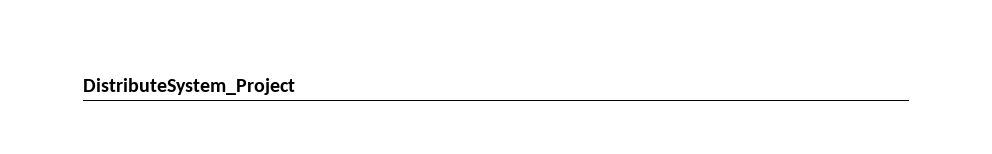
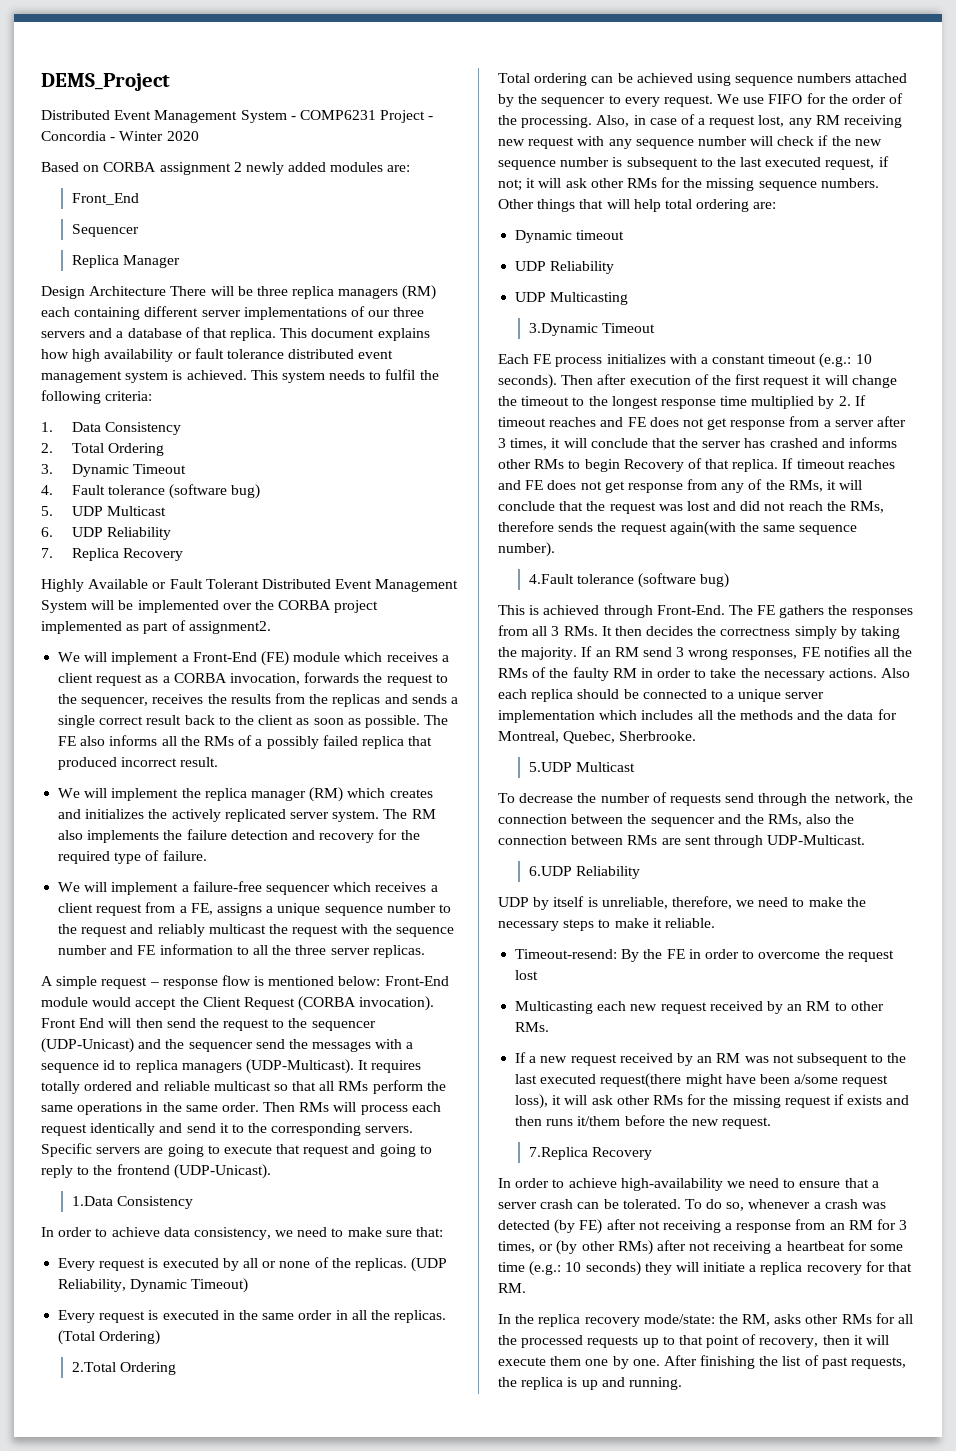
[83,78,295,95] DistributeSystem_Project -> [41,73,170,91] [41,110,434,123] [41,131,199,141] [41,162,411,175] [71,193,139,205] [71,224,139,237] [71,255,180,268] [41,285,437,300] [41,306,425,320] [41,327,430,341] [41,348,394,362] [41,369,439,383] [41,390,153,404] [41,422,181,435] [41,443,164,456] [41,464,186,477] [41,484,261,499] [41,506,166,516] [41,527,171,540] [41,548,183,561] [41,579,459,592] [41,600,379,613] [41,620,271,634] [58,651,449,666] [58,672,448,686] [58,693,458,707] [58,715,449,728] [58,735,433,749] [58,757,219,770] [58,787,433,802] [58,809,436,822] [58,829,420,843] [58,850,207,864] [58,881,438,895] [58,902,451,916] [58,924,454,937] [58,944,425,958] [41,975,449,989] [41,996,435,1011] [41,1018,376,1031] [41,1038,414,1053] [41,1059,422,1074] [41,1080,446,1094] [41,1102,441,1115] [41,1123,414,1136] [41,1143,432,1157] [41,1164,271,1179] [71,1196,193,1209] [41,1227,444,1240] [58,1257,448,1272] [58,1278,249,1293] [58,1310,447,1323] [58,1330,161,1345] [71,1362,176,1375] [498,73,908,86] [498,93,904,107] [498,114,903,128] [498,135,882,149] [498,156,889,170] [498,177,879,191] [498,199,777,212] [515,230,625,243] [515,261,615,274] [515,292,629,305] [528,323,655,336] [498,353,872,368] [498,374,897,389] [498,395,866,409] [498,416,907,430] [498,437,898,450] [498,458,895,472] [498,479,863,493] [498,501,885,514] [498,521,858,536] [498,542,555,557] [528,573,730,588] [498,605,913,618] [498,625,901,639] [498,646,913,660] [498,667,911,681] [498,689,825,702] [498,709,897,723] [498,731,697,744] [528,762,635,772] [498,792,913,806] [498,814,855,827] [498,835,866,848] [528,866,640,879] [498,896,866,910] [498,918,715,931] [515,949,894,962] [515,970,539,980] [515,1001,884,1014] [515,1022,550,1032] [515,1052,907,1066] [515,1073,889,1088] [515,1094,910,1109] [515,1115,772,1129] [528,1147,652,1160] [498,1178,879,1191] [498,1199,887,1211] [498,1219,908,1234] [498,1240,904,1255] [498,1261,913,1276] [498,1283,526,1293] [498,1313,914,1327] [498,1334,890,1348] [498,1355,907,1369] [498,1377,682,1390] DEMS_Project // Distributed Event Management System - COMP6231 Project - Concordia - Winter 2020 // Based on CORBA assignment 2 newly added modules are: // Front_End // Sequencer // Replica Manager // Design Architecture There will be three replica managers (RM) each containing different server implementations of our three servers and a database of that replica. This document explains how high availability or fault tolerance distributed event management system is achieved. This system needs to fulfil the following criteria: // 1. Data Consistency // 2. Total Ordering // 3. Dynamic Timeout // 4. Fault tolerance (software bug) // 5. UDP Multicast // 6. UDP Reliability // 7. Replica Recovery // Highly Available or Fault Tolerant Distributed Event Management System will be implemented over the CORBA project implemented as part of assignment2. // We will implement a Front-End (FE) module which receives a client request as a CORBA invocation, forwards the request to the sequencer, receives the results from the replicas and sends a single correct result back to the client as soon as possible. The FE also informs all the RMs of a possibly failed replica that produced incorrect result. // We will implement the replica manager (RM) which creates and initializes the actively replicated server system. The RM also implements the failure detection and recovery for the required type of failure. // We will implement a failure-free sequencer which receives a client request from a FE, assigns a unique sequence number to the request and reliably multicast the request with the sequence number and FE information to all the three server replicas. // A simple request – response flow is mentioned below: Front-End module would accept the Client Request (CORBA invocation). Front End will then send the request to the sequencer (UDP-Unicast) and the sequencer send the messages with a sequence id to replica managers (UDP-Multicast). It requires totally ordered and reliable multicast so that all RMs perform the same operations in the same order. Then RMs will process each request identically and send it to the corresponding servers. Specific servers are going to execute that request and going to reply to the frontend (UDP-Unicast). // 1.Data Consistency // In order to achieve data consistency, we need to make sure that: // Every request is executed by all or none of the replicas. (UDP Reliability, Dynamic Timeout) // Every request is executed in the same order in all the replicas. (Total Ordering) // 2.Total Ordering // Total ordering can be achieved using sequence numbers attached by the sequencer to every request. We use FIFO for the order of the processing. Also, in case of a request lost, any RM receiving new request with any sequence number will check if the new sequence number is subsequent to the last executed request, if not; it will ask other RMs for the missing sequence numbers. Other things that will help total ordering are: // Dynamic timeout // UDP Reliability // UDP Multicasting // 3.Dynamic Timeout // Each FE process initializes with a constant timeout (e.g.: 10 seconds). Then after execution of the first request it will change the timeout to the longest response time multiplied by 2. If timeout reaches and FE does not get response from a server after 3 times, it will conclude that the server has crashed and informs other RMs to begin Recovery of that replica. If timeout reaches and FE does not get response from any of the RMs, it will conclude that the request was lost and did not reach the RMs, therefore sends the request again(with the same sequence number). // 4.Fault tolerance (software bug) // This is achieved through Front-End. The FE gathers the responses from all 3 RMs. It then decides the correctness simply by taking the majority. If an RM send 3 wrong responses, FE notifies all the RMs of the faulty RM in order to take the necessary actions. Also each replica should be connected to a unique server implementation which includes all the methods and the data for Montreal, Quebec, Sherbrooke. // 5.UDP Multicast // To decrease the number of requests send through the network, the connection between the sequencer and the RMs, also the connection between RMs are sent through UDP-Multicast. // 6.UDP Reliability // UDP by itself is unreliable, therefore, we need to make the necessary steps to make it reliable. // Timeout-resend: By the FE in order to overcome the request lost // Multicasting each new request received by an RM to other RMs. // If a new request received by an RM was not subsequent to the last executed request(there might have been a/some request loss), it will ask other RMs for the missing request if exists and then runs it/them before the new request. // 7.Replica Recovery // In order to achieve high-availability we need to ensure that a server crash can be tolerated. To do so, whenever a crash was detected (by FE) after not receiving a response from an RM for 3 times, or (by other RMs) after not receiving a heartbeat for some time (e.g.: 10 seconds) they will initiate a replica recovery for that RM. // In the replica recovery mode/state: the RM, asks other RMs for all the processed requests up to that point of recovery, then it will execute them one by one. After finishing the list of past requests, the replica is up and running.

